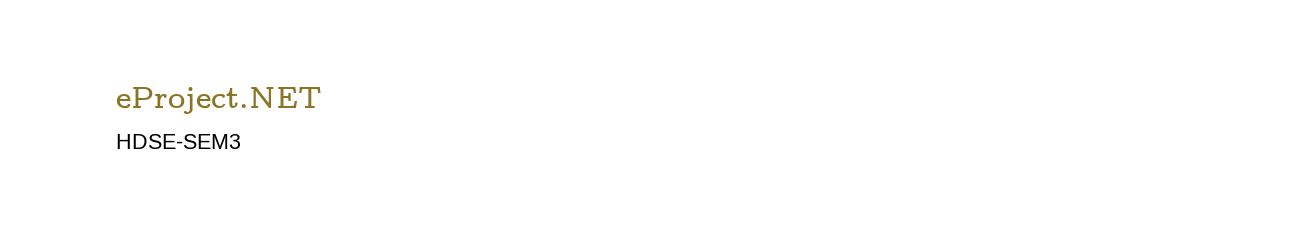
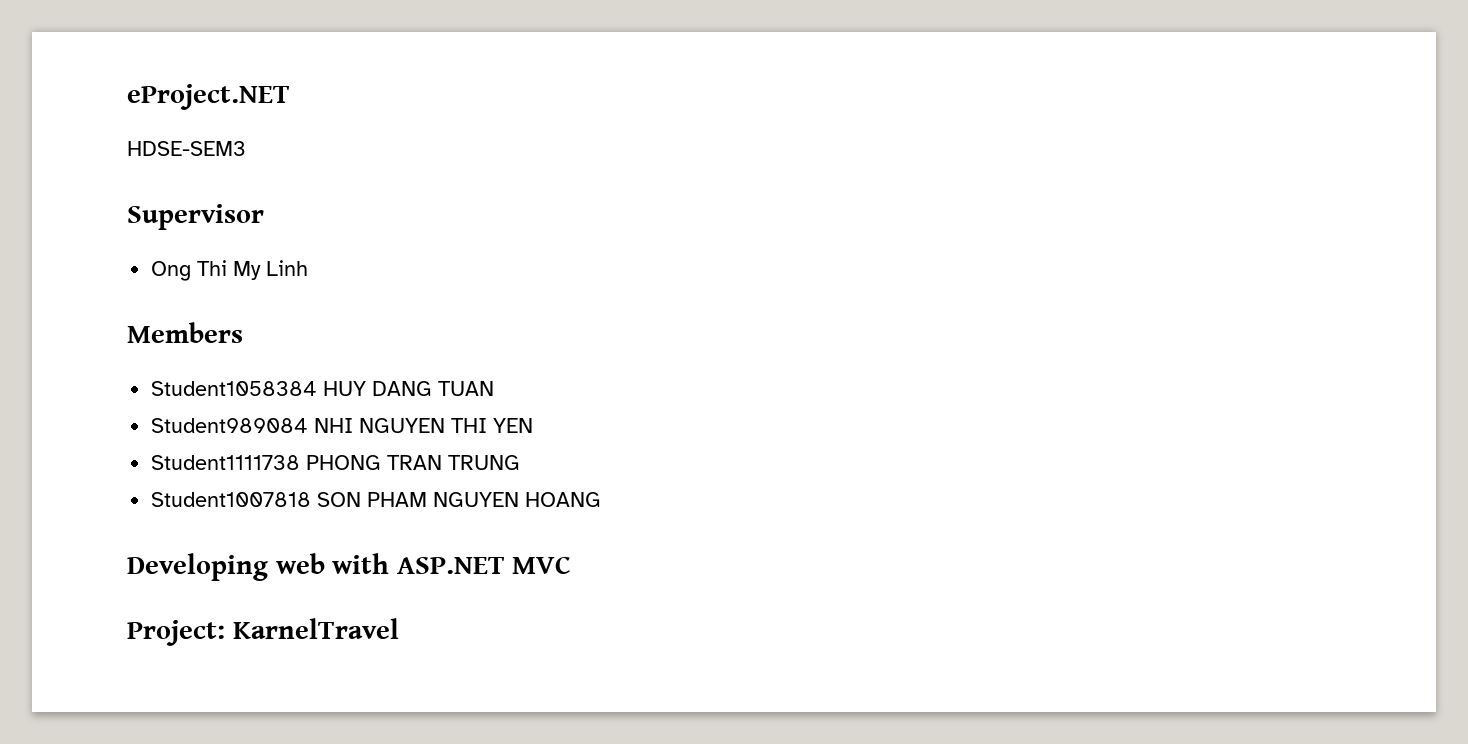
(241, 141) none -> [127,204,264,230] [151,260,309,281] [127,322,243,343] [151,381,495,396] [151,418,534,433] [151,455,521,470] [151,492,602,507] [127,553,572,581] [127,618,399,646] // Supervisor // Ong Thi My Linh // Members // Student1058384 HUY DANG TUAN // Student989084 NHI NGUYEN THI YEN // Student1111738 PHONG TRAN TRUNG // Student1007818 SON PHAM NGUYEN HOANG // Developing web with ASP.NET MVC // Project: KarnelTravel

